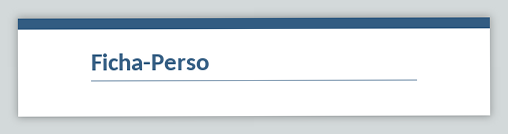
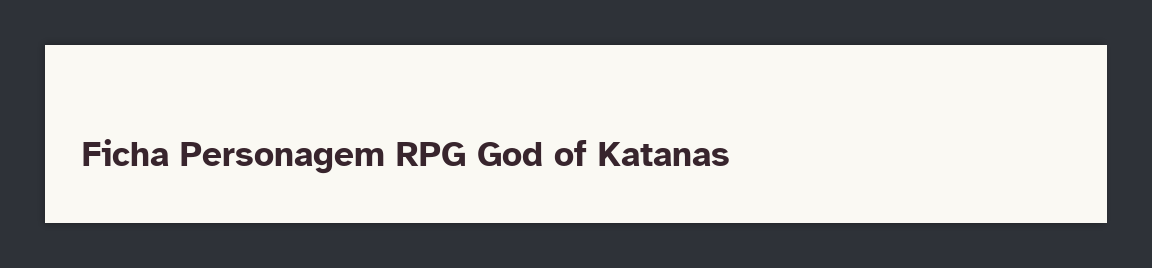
[90,53,210,71] Ficha-Perso -> [82,139,730,174] Ficha Personagem RPG God of Katanas

